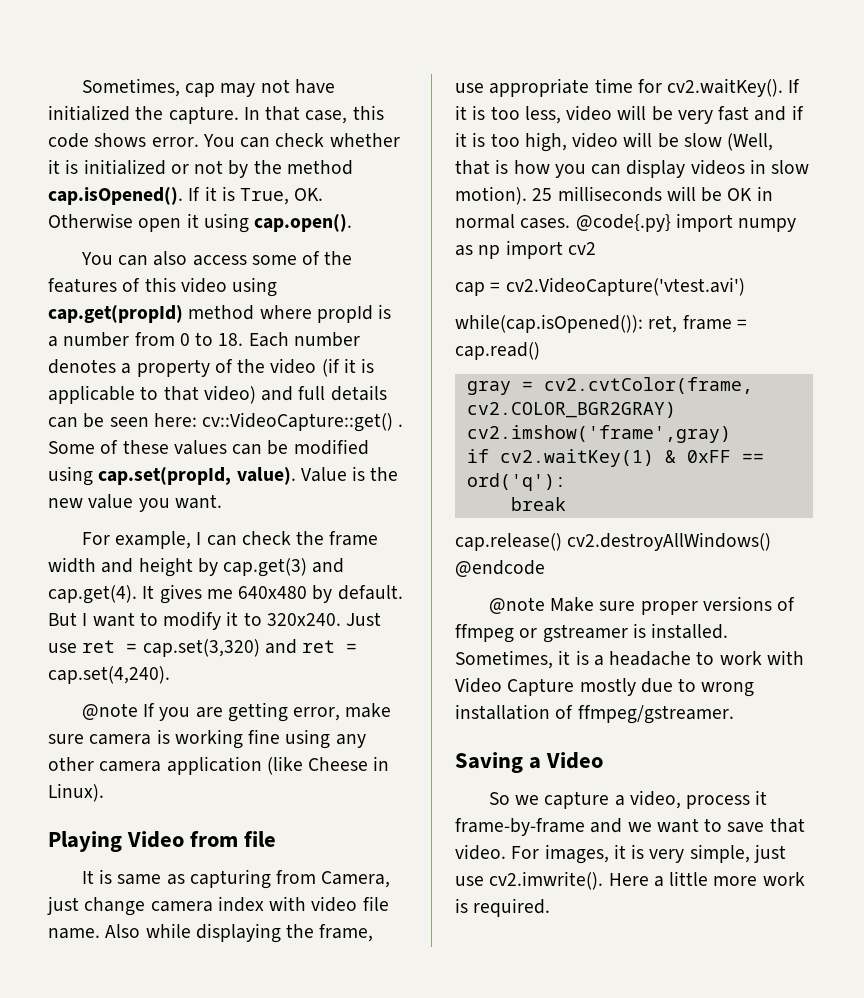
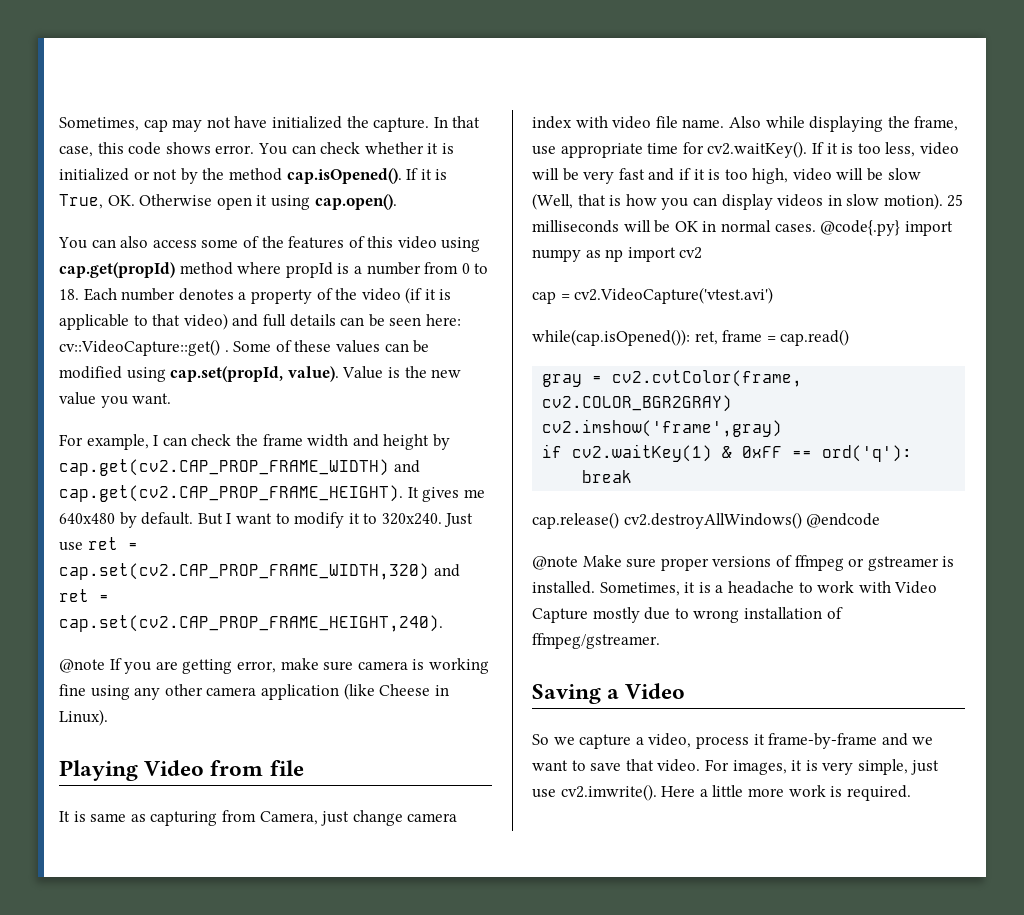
[223,558,345,577] [48,585,137,604] cap.get(3) and cap.get(4). -> [59,459,420,476] [59,485,403,502] cap.get(cv2.CAP_PROP_FRAME_WIDTH) and cap.get(cv2.CAP_PROP_FRAME_HEIGHT).
[142,639,260,657] cap.set(3,320) -> [59,563,429,580] cap.set(cv2.CAP_PROP_FRAME_WIDTH,320)
[48,666,170,684] cap.set(4,240). -> [59,615,443,632] cap.set(cv2.CAP_PROP_FRAME_HEIGHT,240).

